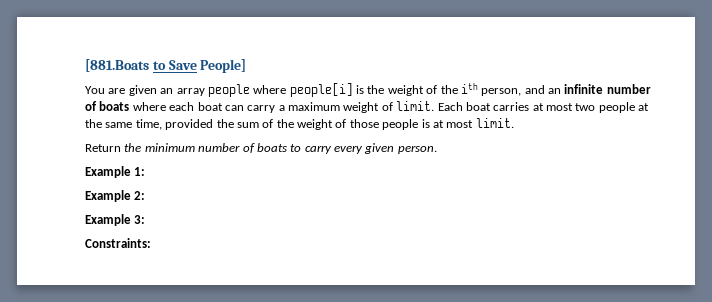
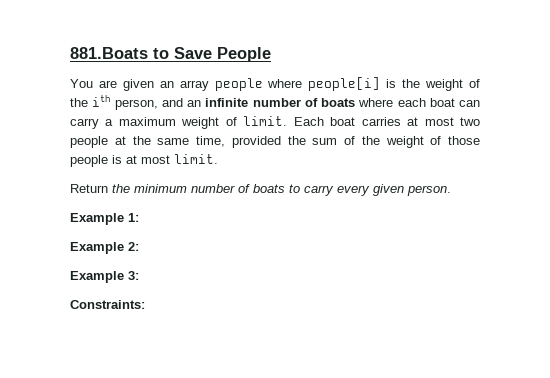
[85,59,149,72] [881.Boats -> [70,47,148,59] 881.Boats
[200,59,247,73] People] -> [217,47,271,62] People

